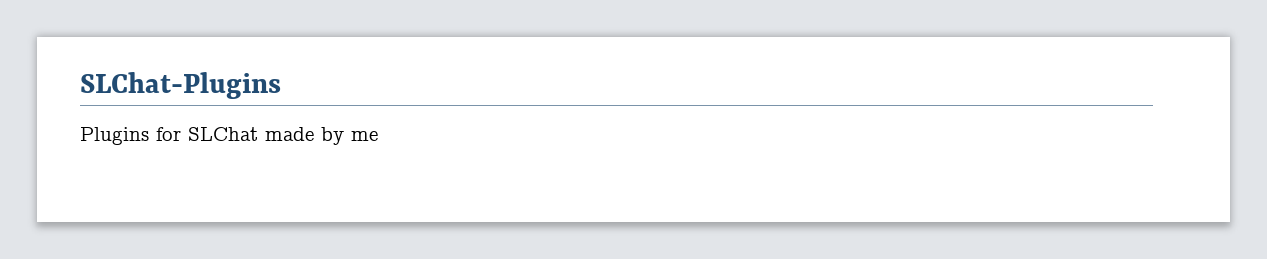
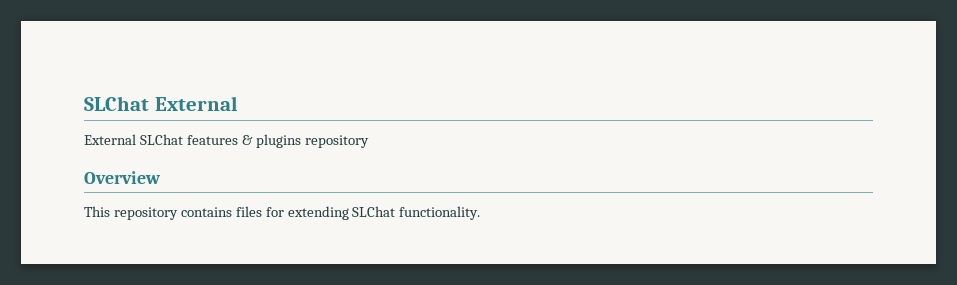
[80,72,281,99] [80,127,378,145] SLChat-Plugins // Plugins for SLChat made by me -> [84,96,238,111] [84,134,369,148] [84,171,161,184] [84,206,481,220] SLChat External // External SLChat features & plugins repository // Overview // This repository contains files for extending SLChat functionality.

